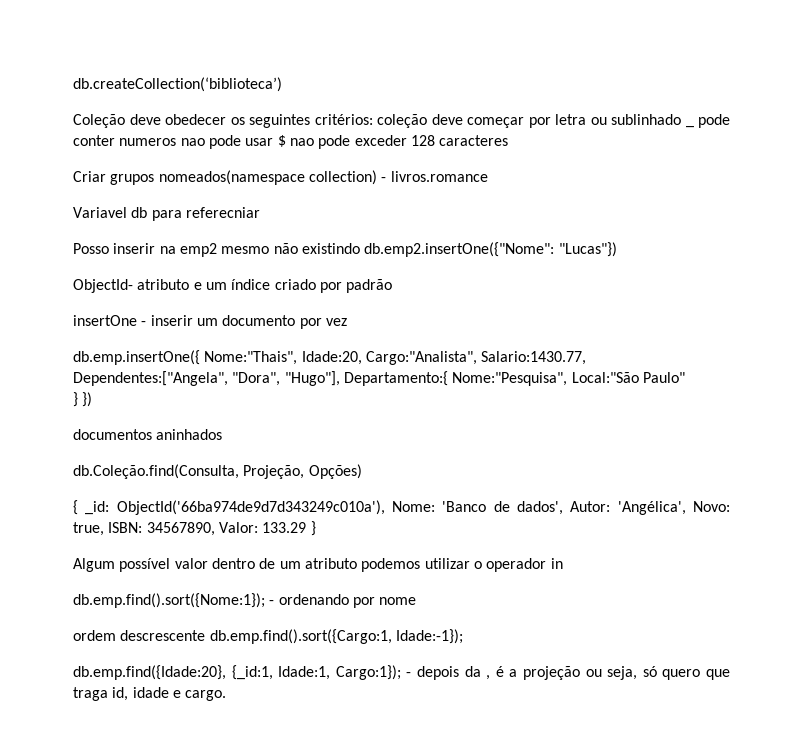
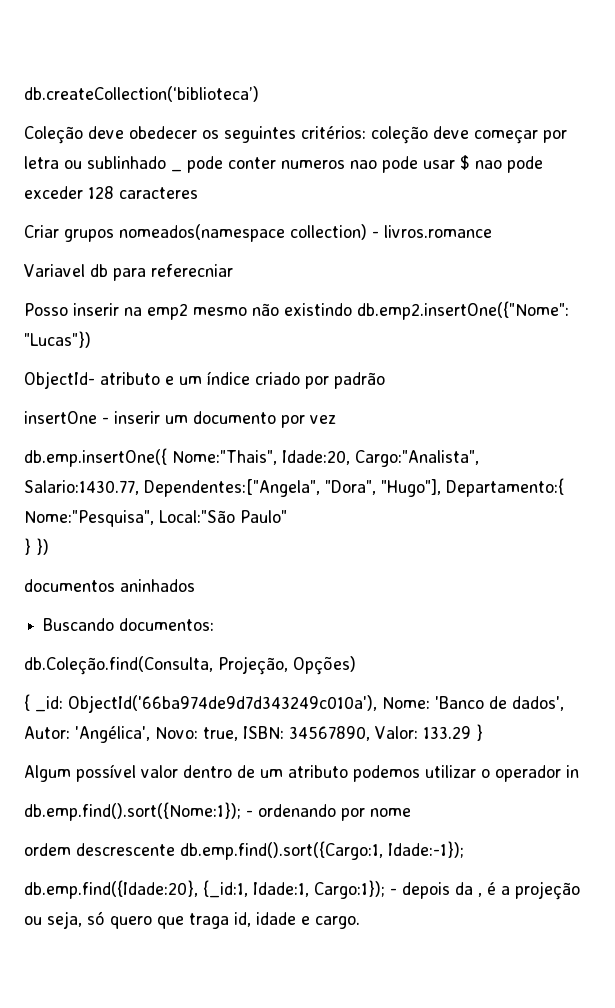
(223, 434) none -> [43,618,215,631] // Buscando documentos:

